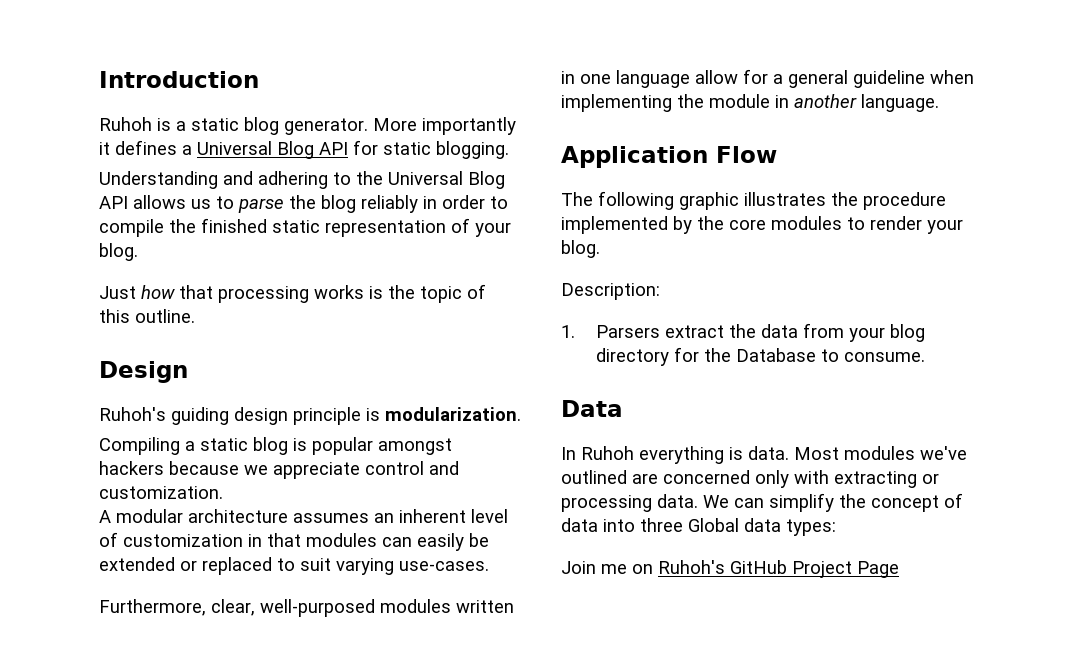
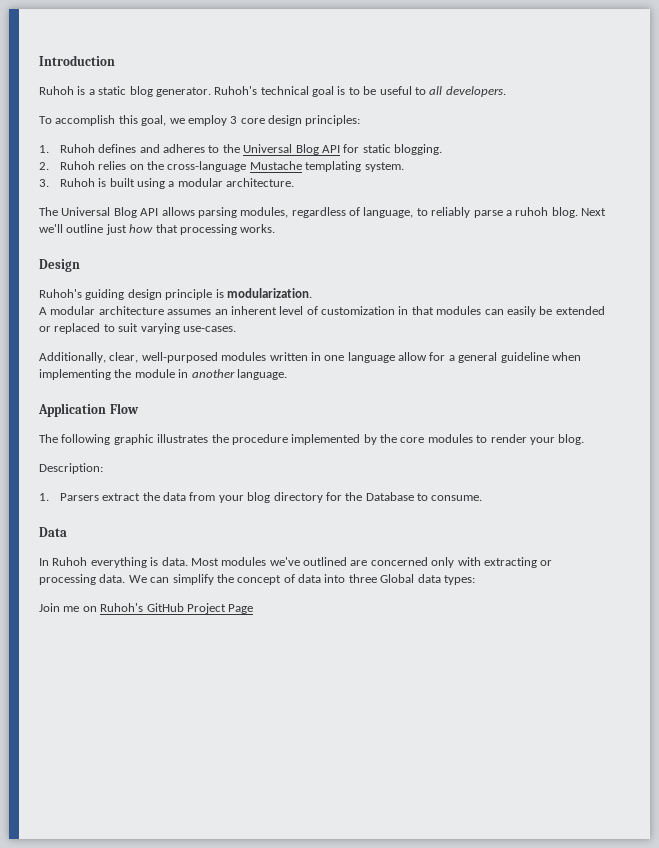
[373,117,516,135] [99,140,192,155] More importantly it defines a -> [214,86,506,97] [39,115,361,126] [39,144,240,153] Ruhoh's technical goal is to be useful to all developers. // To accomplish this goal, we employ 3 core design principles: // 1. Ruhoh defines and adheres to the
[99,171,505,189] [99,195,508,213] [99,218,511,237] [99,243,138,261] [99,284,486,303] [99,309,195,323] Understanding and adhering to the Universal Blog API allows us to parse the blog reliably in order to compile the finished static representation of your blog. // Just how that processing works is the topic of this outline. -> [39,161,404,172] [39,178,295,189] [39,207,606,218] [39,224,276,235] 2. Ruhoh relies on the cross-language Mustache templating system. // 3. Ruhoh is built using a modular architecture. // The Universal Blog API allows parsing modules, regardless of language, to reliably parse a ruhoh blog. Next we'll outline just how that processing works.
[99,437,452,455] [99,461,459,479] [99,486,223,499] // Compiling a static blog is popular amongst hackers because we appreciate control and customization. -> (312, 293) none
[99,599,206,616] Furthermore, -> [39,352,106,363] Additionally,

